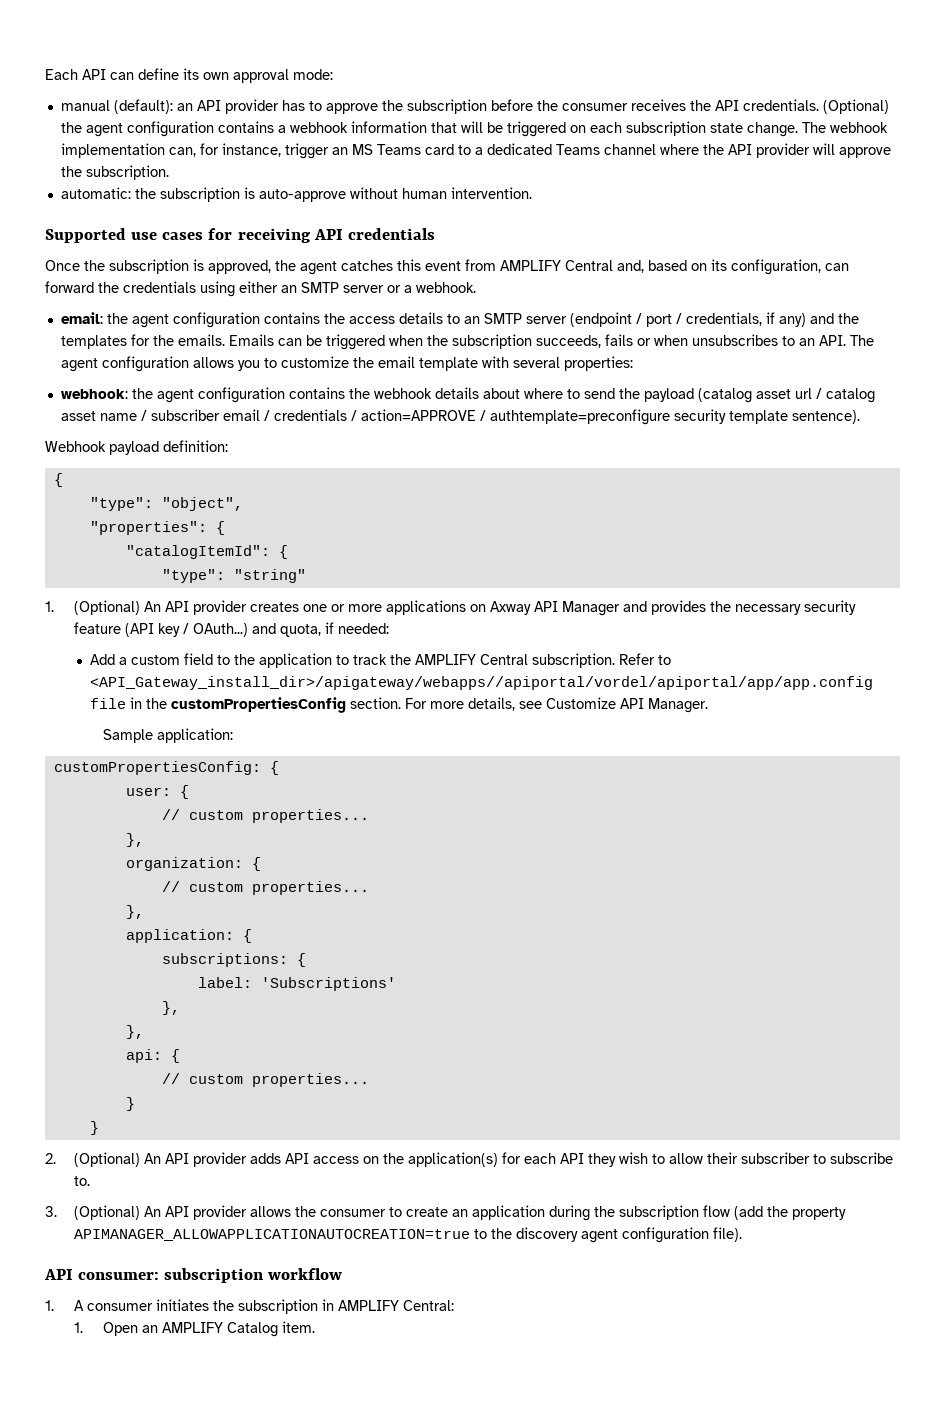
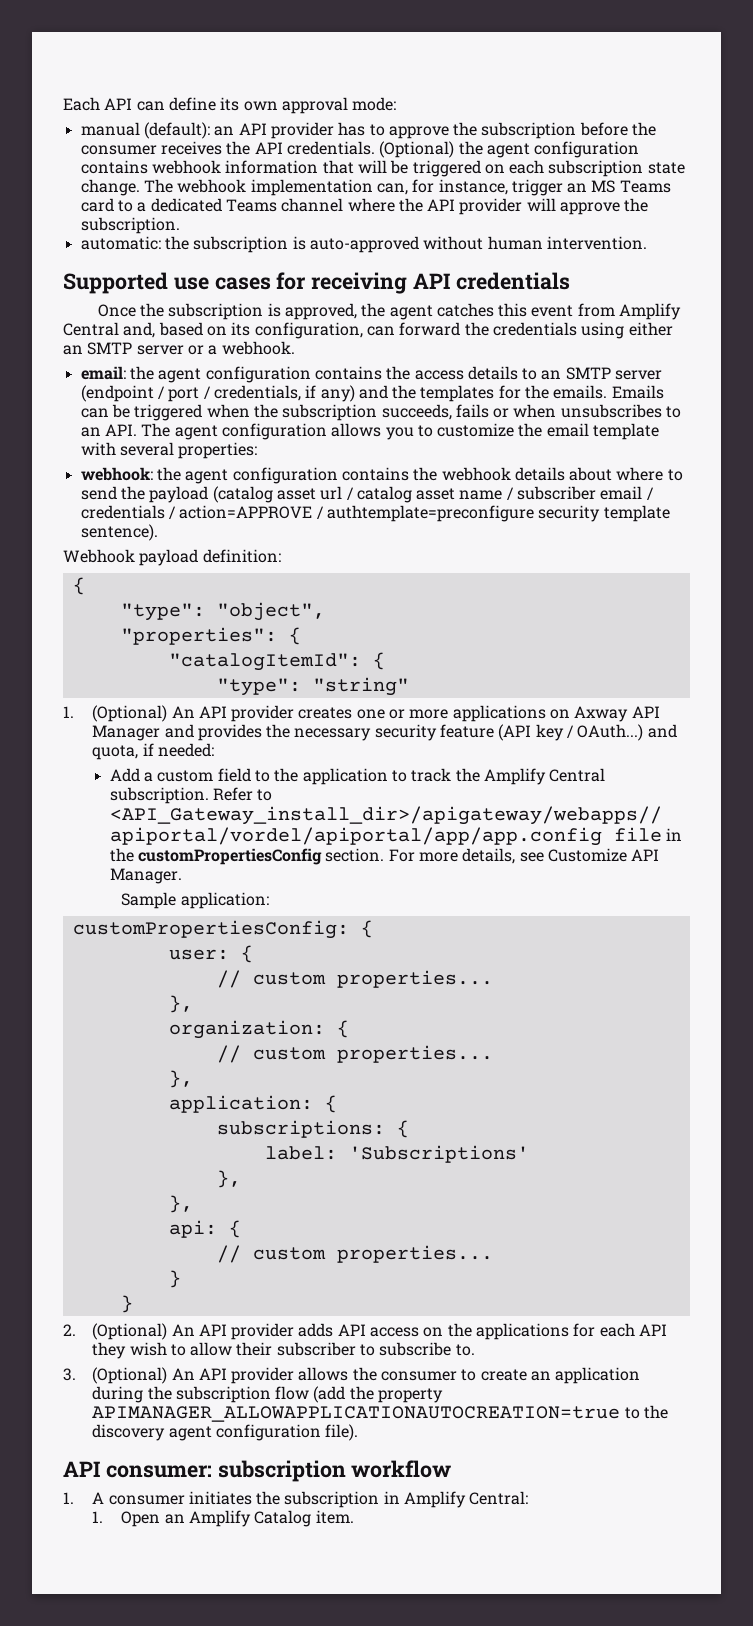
[277,125,286,133] a -> (148, 167) none
[258,189,346,202] auto-approve -> [309,236,419,253] auto-approved
[500,260,561,271] AMPLIFY -> [619,303,682,320] Amplify
[414,654,476,665] AMPLIFY -> [483,768,546,785] Amplify
[407,1152,498,1167] application(s) -> [476,1323,570,1340] applications
[337,1300,399,1311] AMPLIFY -> [404,1491,467,1508] Amplify
[161,1322,223,1333] AMPLIFY -> [188,1510,251,1527] Amplify

